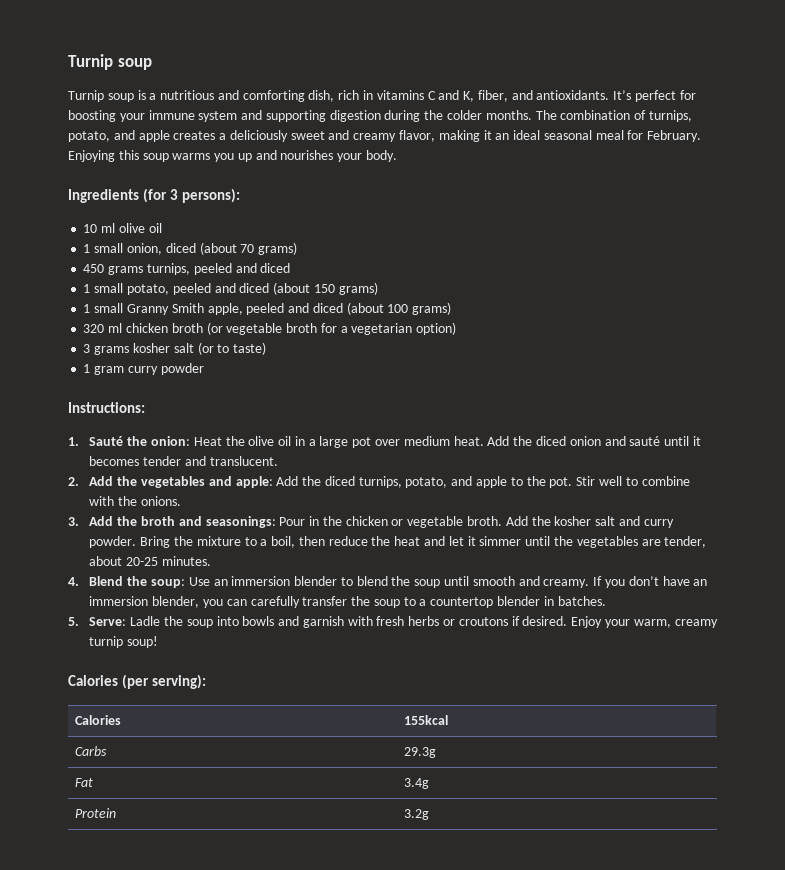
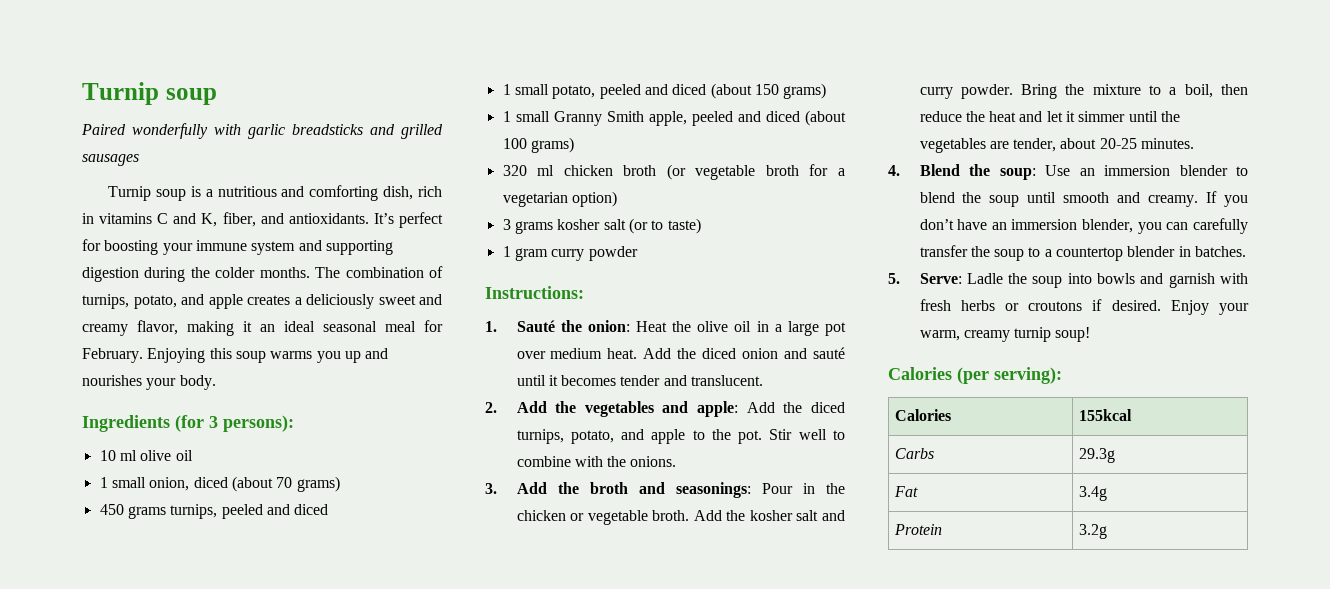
[68,54,152,70] Turnip soup -> [82,82,217,105] [81,123,443,139] [82,154,139,166] Turnip soup // Paired wonderfully with garlic breadsticks and grilled sausages

